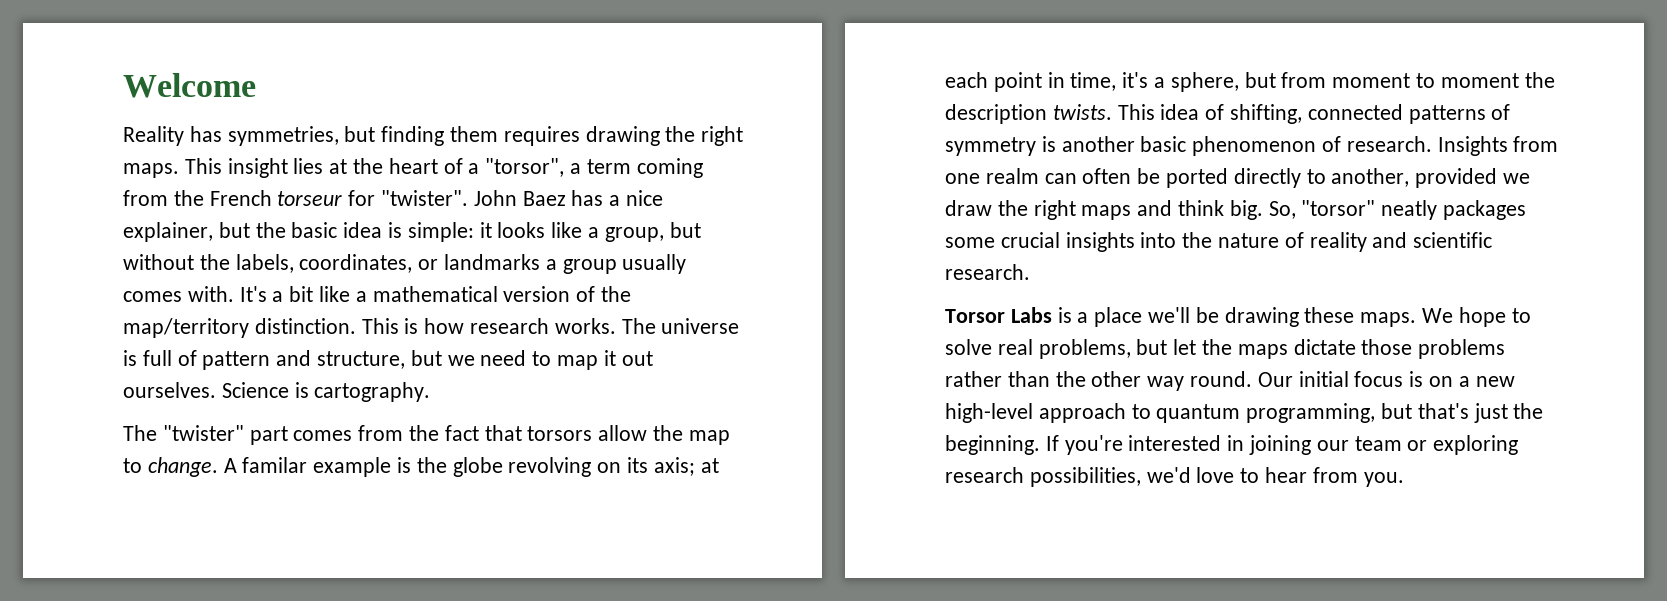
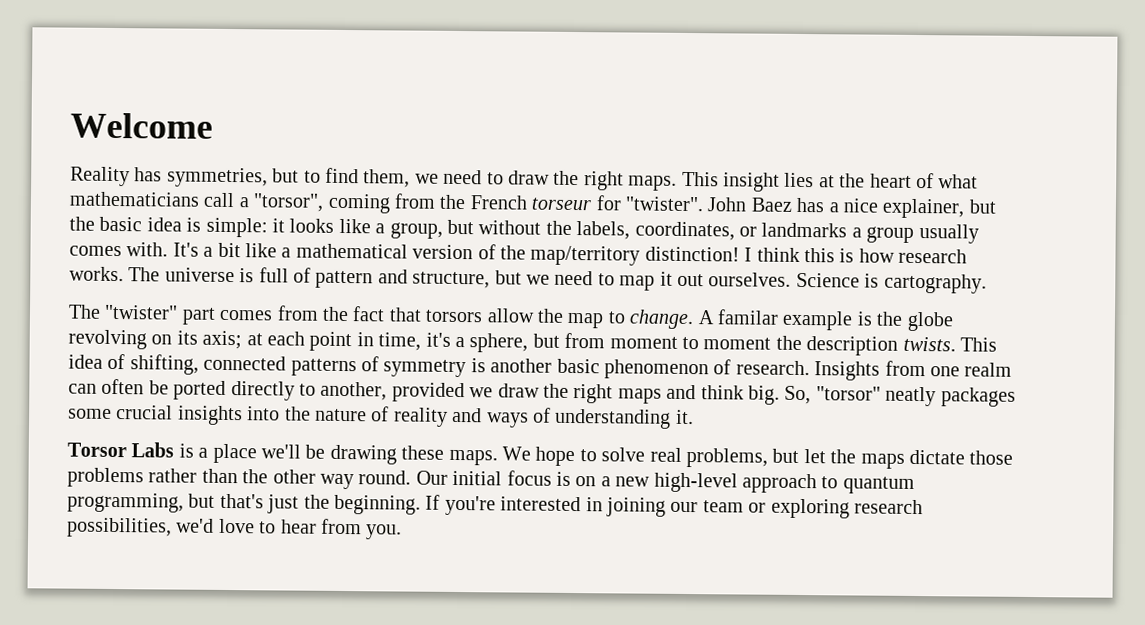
[381,126,660,146] finding them requires drawing -> [303,167,550,188] to find them, we need to draw
[468,158,631,177] a "torsor", a term -> [938,174,979,189] [69,191,325,212] what mathematicians call a "torsor",
[254,318,399,334] distinction. This -> [644,246,835,263] distinction! I think this
[1413,232,1493,248] [945,264,1030,280] scientific research. -> [485,407,694,429] ways of understanding it.

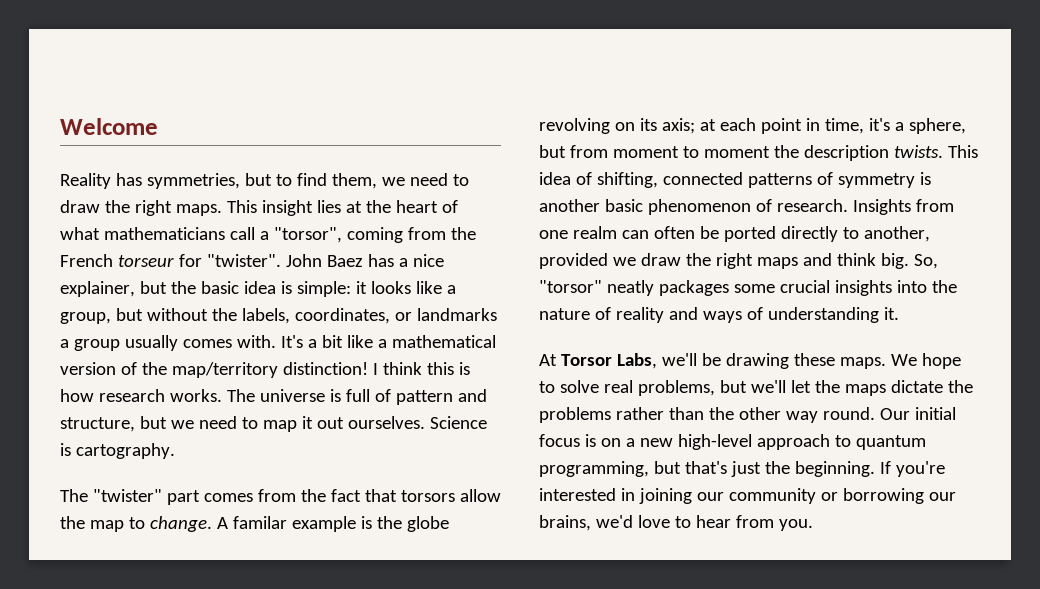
[67,442,257,464] Torsor Labs is a place -> [539,353,657,369] At Torsor Labs,
(800, 455) none -> [750,380,786,393] we'll
[969,450,1014,465] those -> [947,380,973,393] the
[702,498,923,519] [67,517,172,538] team or exploring research possibilities, -> [728,488,956,504] [539,515,591,531] community or borrowing our brains,

